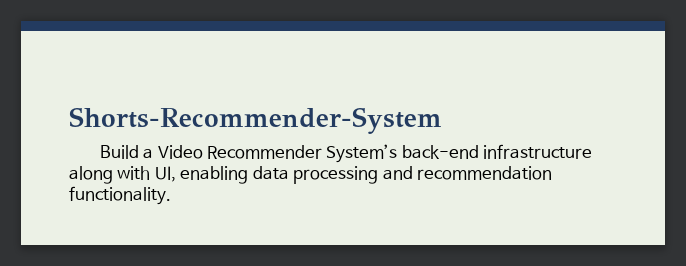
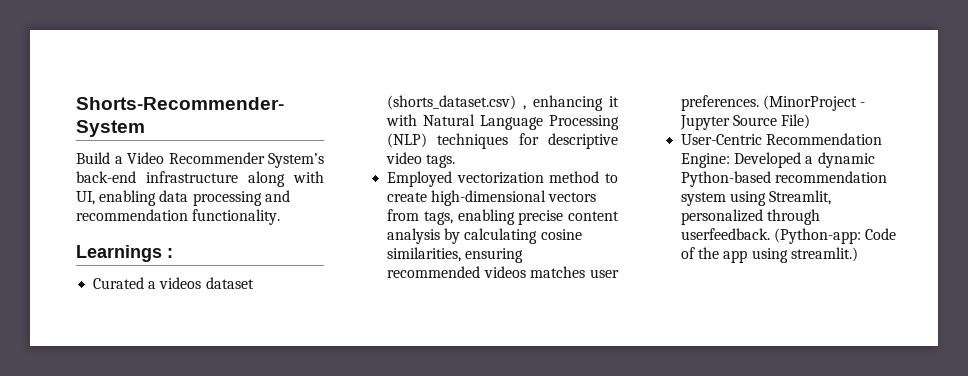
(171, 195) none -> [76,245,173,262] [93,277,254,289] [387,95,619,111] [386,114,619,130] [387,133,618,149] [386,152,456,168] [387,171,618,187] [387,190,597,206] [387,209,619,225] [387,228,582,244] [387,247,524,263] [387,266,619,278] [681,95,866,111] [680,114,811,130] [681,133,883,145] [681,152,875,168] [681,171,888,187] [681,190,832,206] [681,209,821,225] [681,228,897,244] [681,247,858,263] // Learnings : // Curated a videos dataset (shorts_dataset.csv) , enhancing it with Natural Language Processing (NLP) techniques for descriptive video tags. // Employed vectorization method to create high-dimensional vectors from tags, enabling precise content analysis by calculating cosine similarities, ensuring recommended videos matches user preferences. (MinorProject - Jupyter Source File) // User-Centric Recommendation Engine: Developed a dynamic Python-based recommendation system using Streamlit, personalized through userfeedback. (Python-app: Code of the app using streamlit.)

